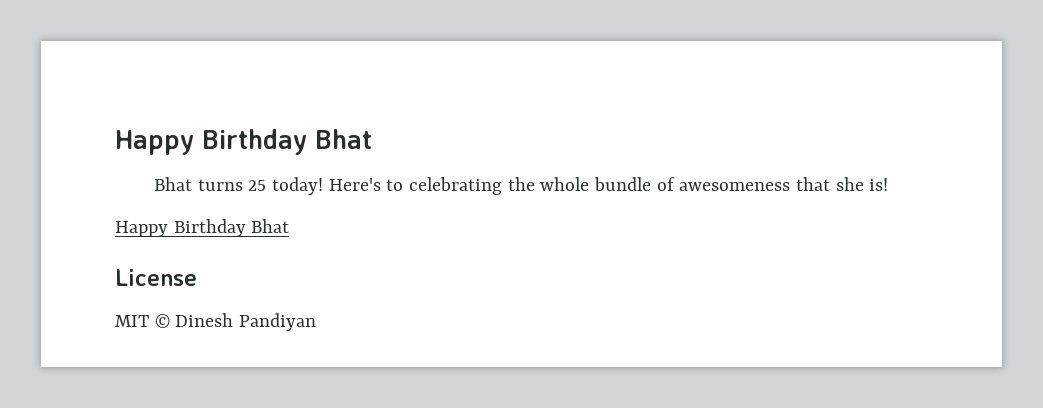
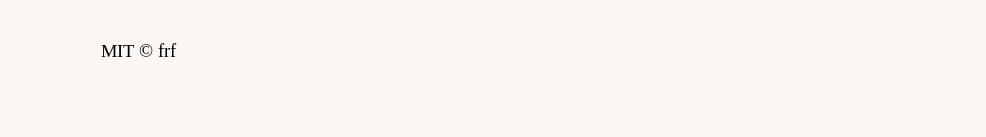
[115,129,372,155] [153,177,889,195] [115,219,290,237] [115,269,197,286] [115,313,317,331] Happy Birthday Bhat // Bhat turns 25 today! Here's to celebrating the whole bundle of awesomeness that she is! // Happy Birthday Bhat // License // MIT © Dinesh Pandiyan -> [101,43,177,57] MIT © frf

